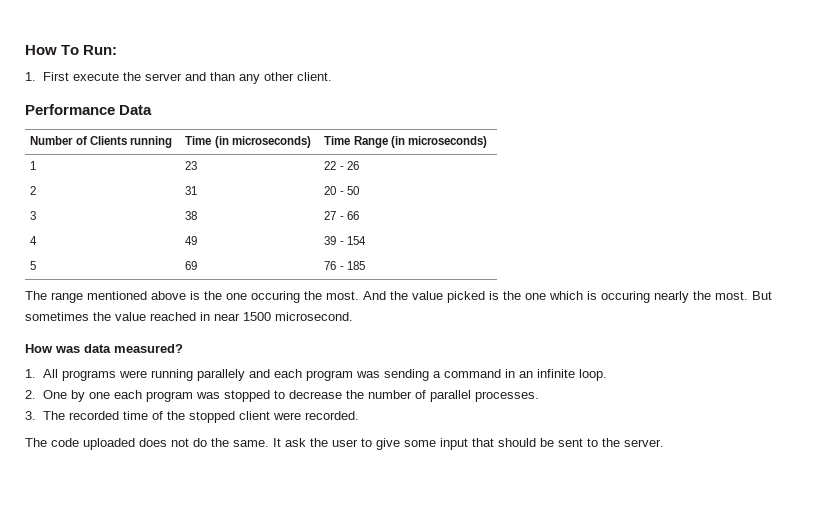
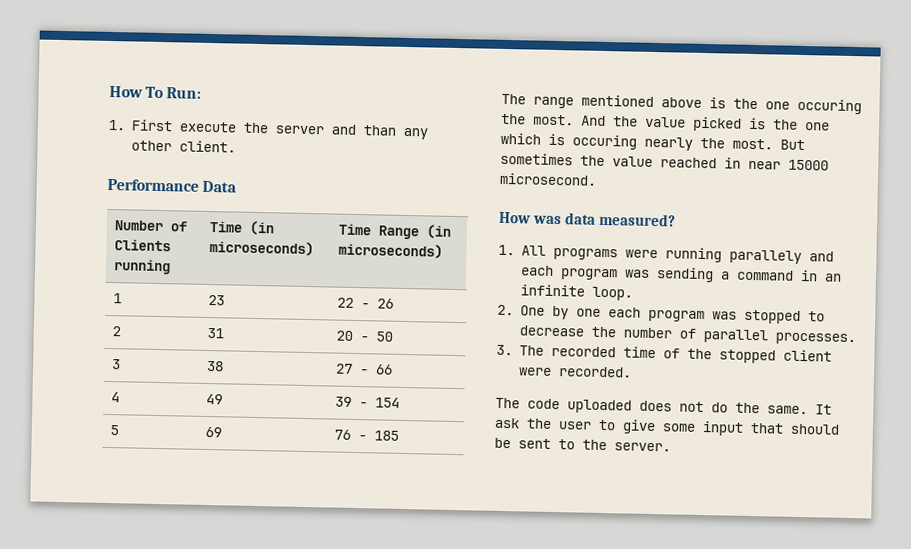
[243,312,271,321] 1500 -> [788,159,829,171] 15000

